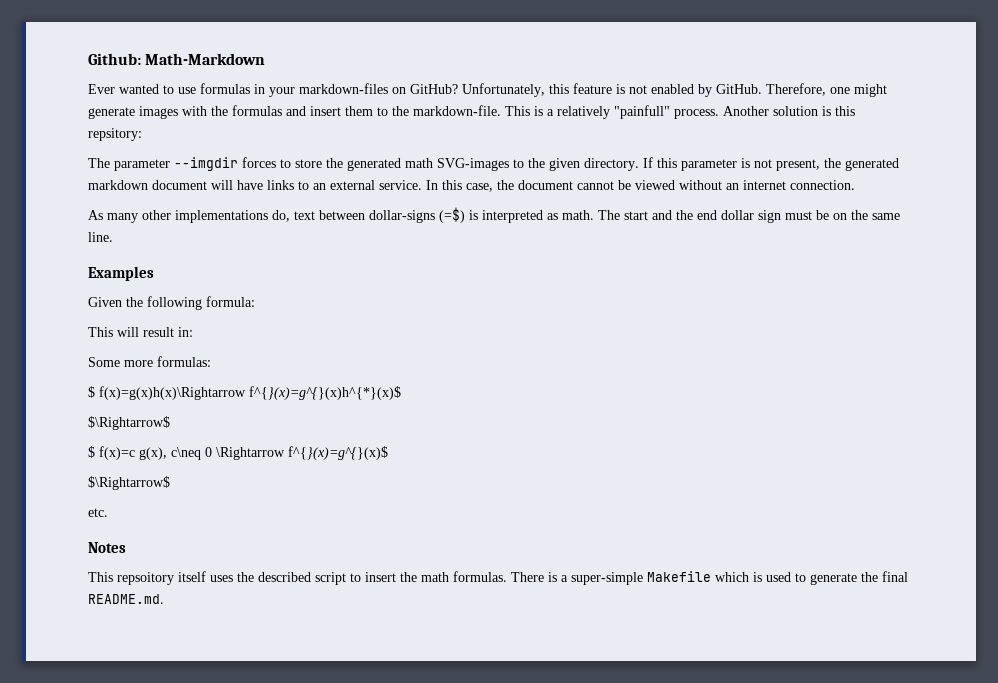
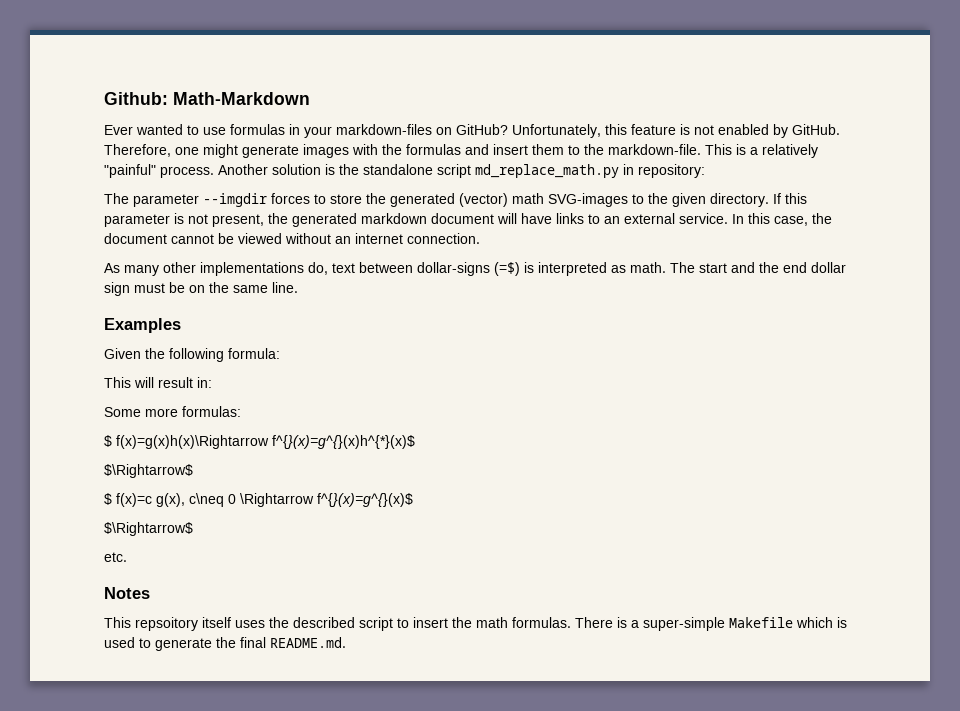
[614,105,670,119] "painfull" -> [104,164,156,178] "painful"
[835,106,855,116] [88,128,142,141] this repsitory: -> [339,164,705,178] the standalone script md_replace_math.py in repository:
(401, 164) none -> [459,193,508,207] (vector)

